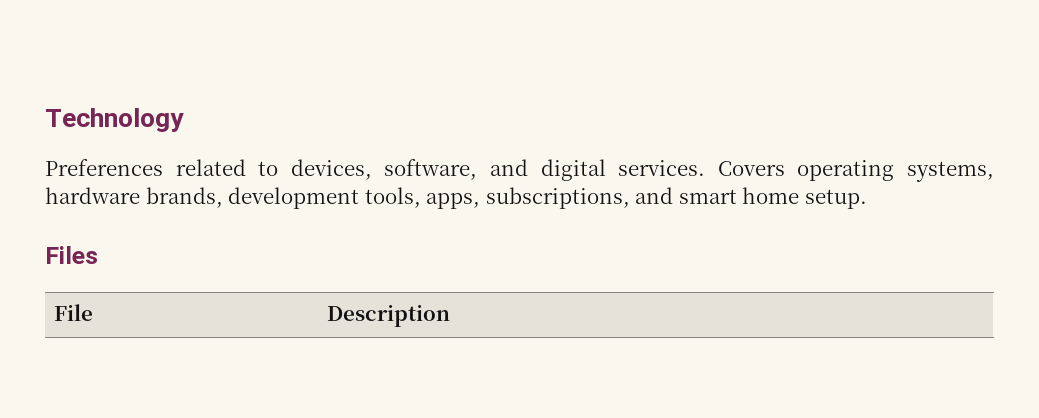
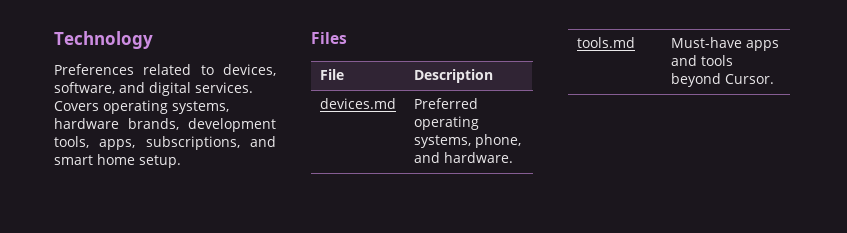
(450, 316) none -> [319,98,396,109] [413,98,478,109] [413,116,479,130] [413,134,521,148] [413,152,513,163] [576,37,635,48] [670,37,779,51] [670,55,733,66] [670,73,774,87] // devices.md | Preferred operating systems, phone, and hardware. // tools.md | Must-have apps and tools beyond Cursor.

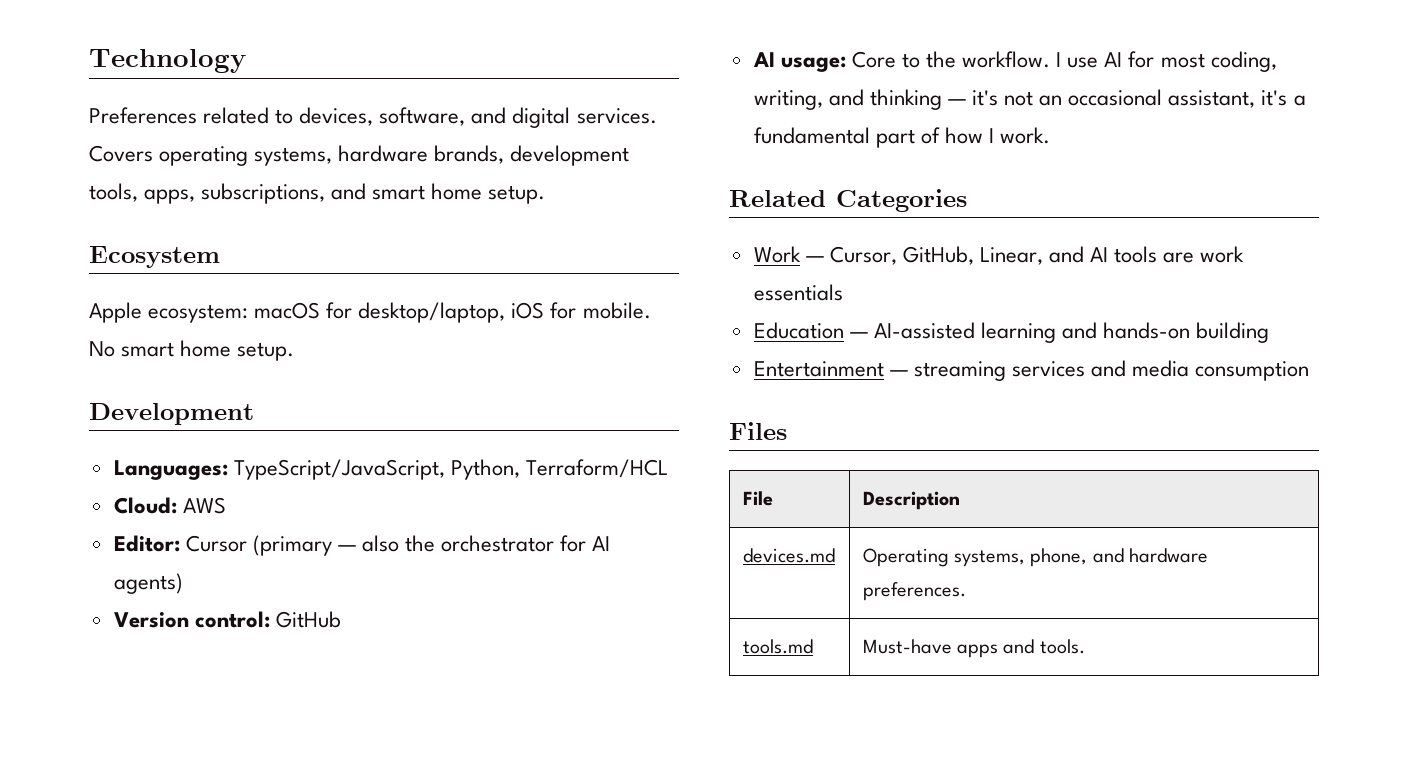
(181, 161) none -> [89,246,220,268] [89,302,651,323] [89,340,295,361] [89,403,254,425] [113,459,668,480] [113,497,226,514] [113,535,611,556] [113,573,183,594] [113,611,341,628] [752,51,1277,72] [753,89,1306,110] [753,127,1051,148] [729,189,967,212] [753,246,1245,265] [753,284,843,301] [753,322,1270,343] [753,360,1310,381] // Ecosystem // Apple ecosystem: macOS for desktop/laptop, iOS for mobile. No smart home setup. // Development // Languages: TypeScript/JavaScript, Python, Terraform/HCL // Cloud: AWS // Editor: Cursor (primary — also the orchestrator for AI agents) // Version control: GitHub // AI usage: Core to the workflow. I use AI for most coding, writing, and thinking — it's not an occasional assistant, it's a fundamental part of how I work. // Related Categories // Work — Cursor, GitHub, Linear, and AI tools are work essentials // Education — AI-assisted learning and hands-on building // Entertainment — streaming services and media consumption
[413,98,478,109] [413,116,479,130] Preferred operating -> [862,548,949,567] Operating
[443,152,513,163] hardware. -> [1129,548,1209,563] [862,582,966,601] hardware preferences.
[700,55,733,66] [670,73,774,87] tools beyond Cursor. -> [1039,639,1085,654] tools.

